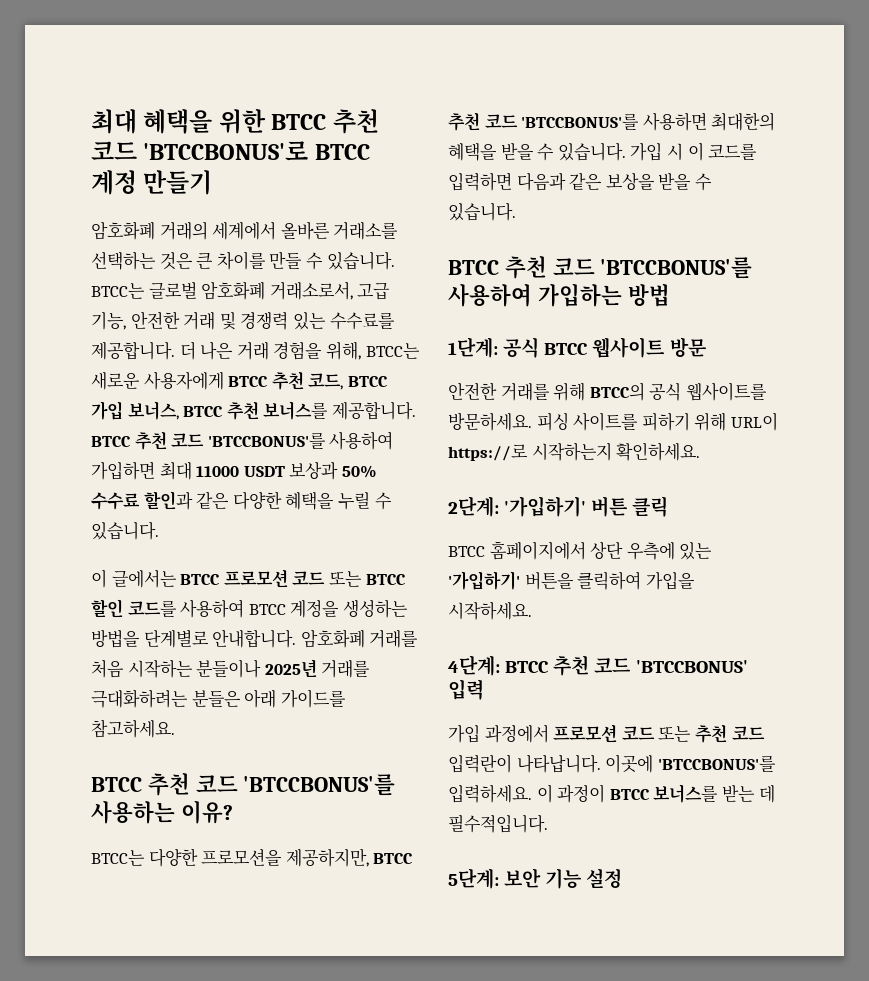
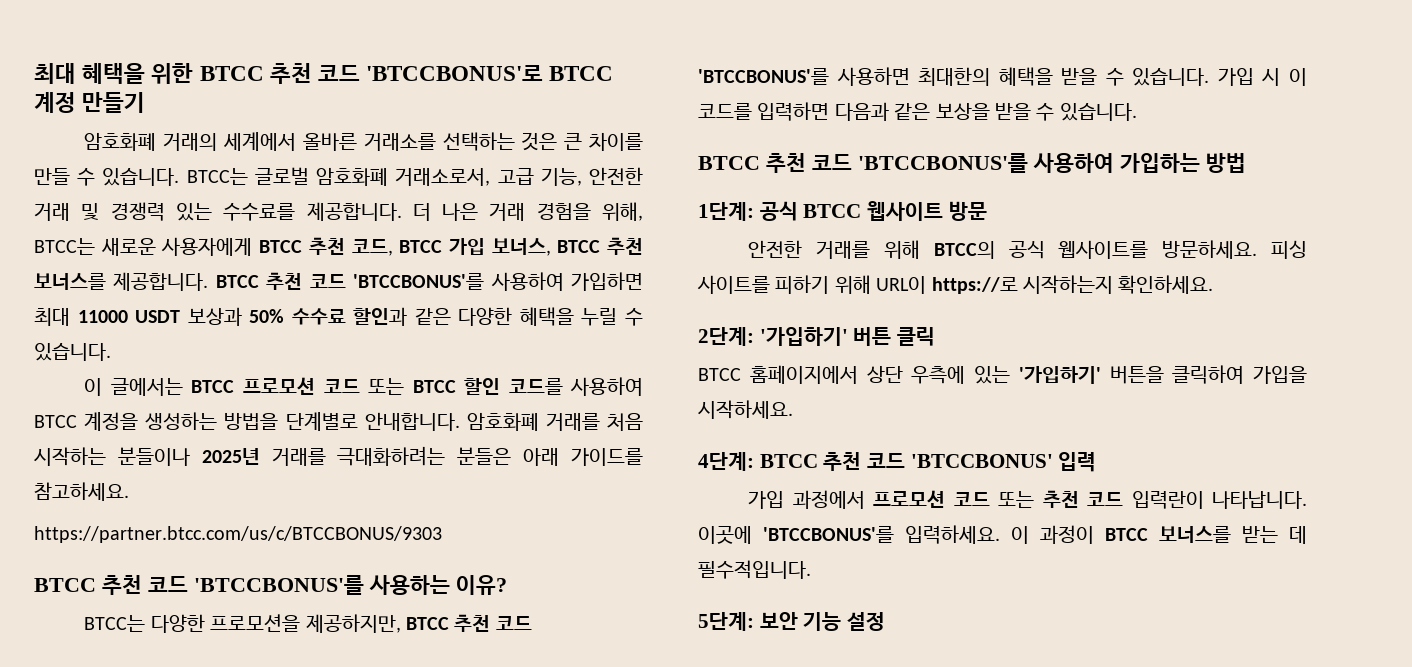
(175, 728) none -> [34,526,442,543] // https://partner.btcc.com/us/c/BTCCBONUS/9303

